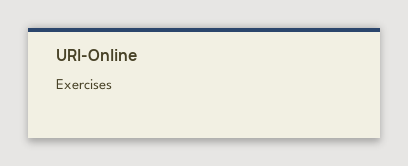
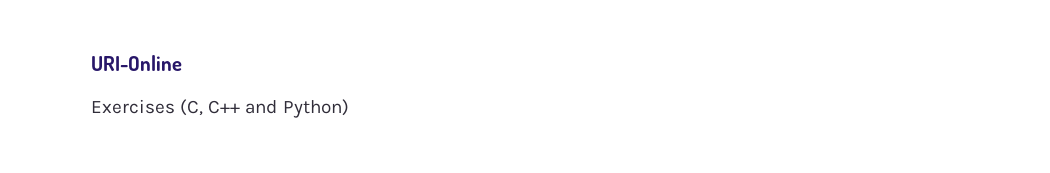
(112, 84) none -> [180,99,349,118] (C, C++ and Python)

